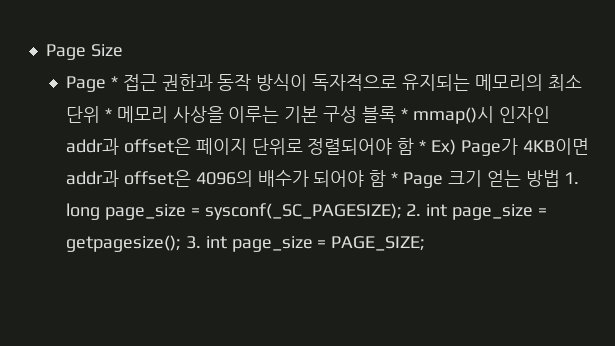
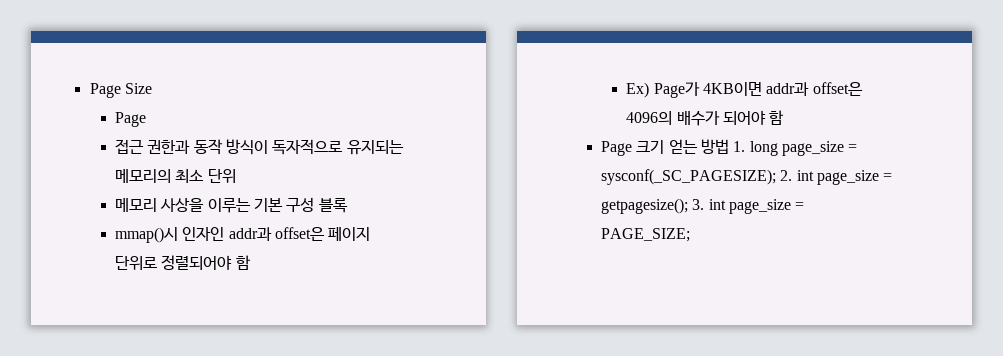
[110,76,118,88] * -> (146, 119) //
[104,108,112,120] * -> (236, 176) //
[400,108,408,120] * -> (348, 205) //
[419,140,427,152] * -> (251, 262) //
[391,172,399,184] * -> (785, 117) //

